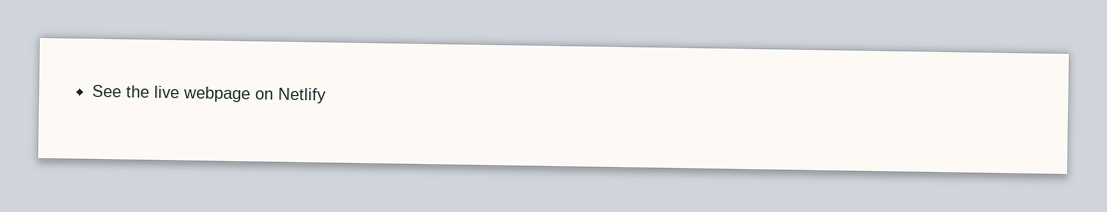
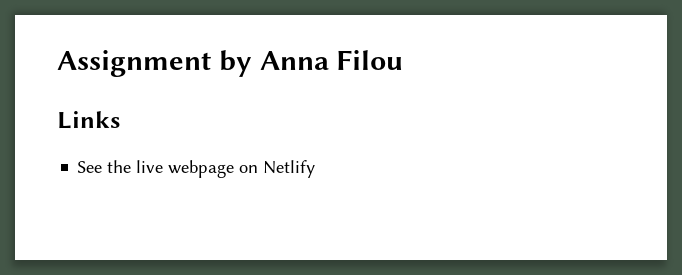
(92, 91) none -> [57,50,404,77] [57,111,120,129] Assignment by Anna Filou // Links //

